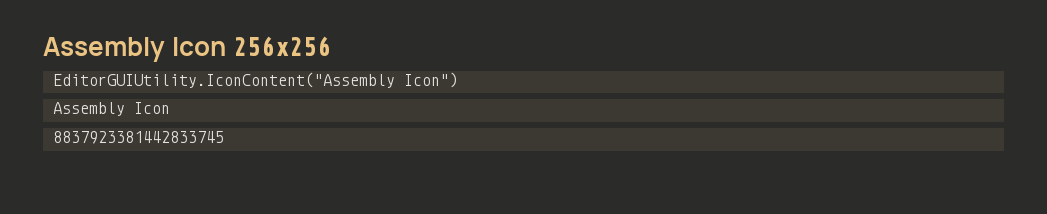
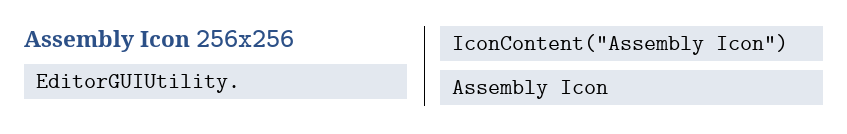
[53,131,225,144] // 8837923381442833745 -> (608, 87) none

